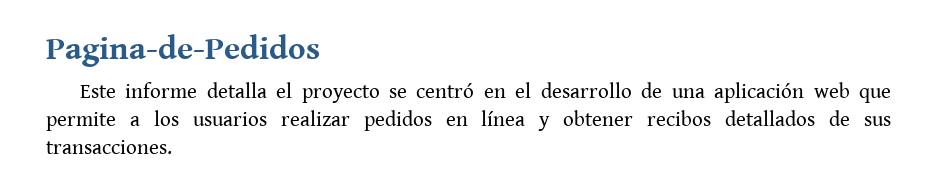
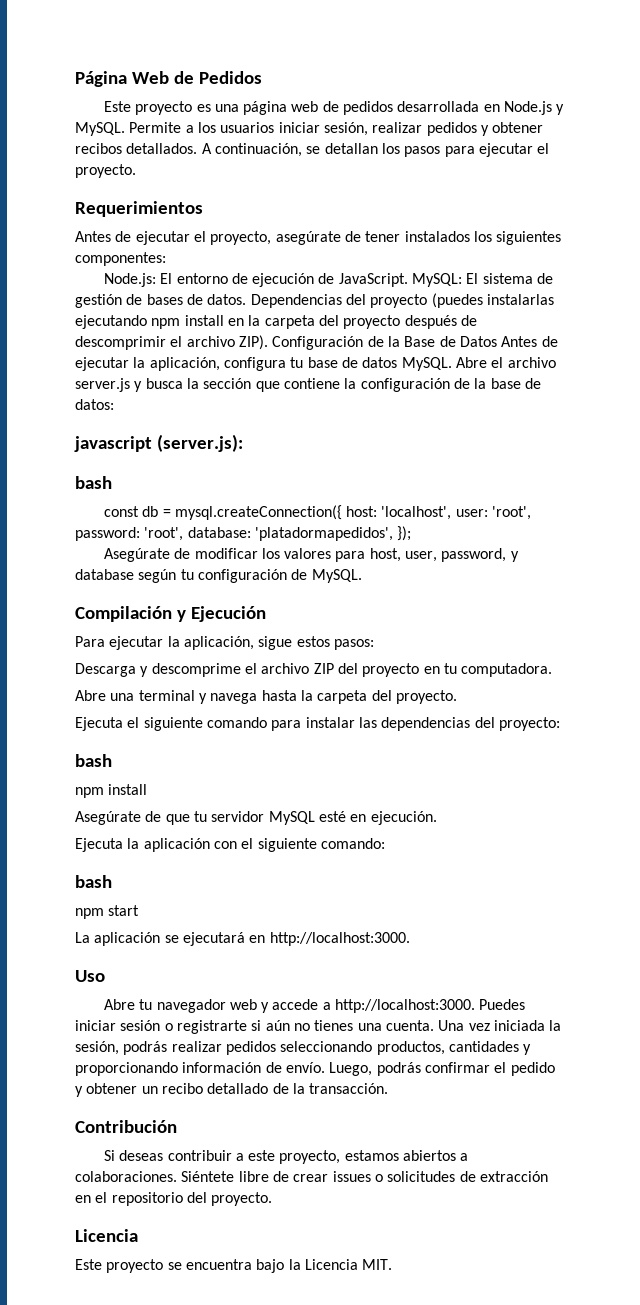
[46,34,320,67] [79,82,892,103] [46,110,891,131] [46,140,172,154] Pagina-de-Pedidos // Este informe detalla el proyecto se centró en el desarrollo de una aplicación web que permite a los usuarios realizar pedidos en línea y obtener recibos detallados de sus transacciones. -> [75,71,262,87] [103,101,565,115] [75,122,544,136] [75,143,550,157] [75,164,136,178] [75,201,203,217] [75,231,562,245] [75,252,166,266] [103,273,554,287] [75,293,554,308] [75,315,477,329] [75,335,558,350] [75,357,556,371] [75,378,541,392] [75,399,114,410] [74,434,243,452] [75,476,112,489] [103,505,532,520] [75,526,412,541] [103,548,519,562] [75,569,362,583] [75,606,266,622] [75,636,374,650] [75,663,553,677] [75,690,457,704] [75,717,560,731] [75,754,112,767] [75,784,148,798] [75,811,437,825] [75,838,385,852] [75,875,112,888] [75,905,140,919] [75,932,410,946] [75,970,105,982] [103,999,526,1013] [75,1020,562,1034] [75,1041,532,1055] [75,1062,555,1076] [75,1083,389,1097] [75,1120,177,1133] [103,1150,469,1164] [75,1171,548,1182] [75,1192,273,1206] [75,1229,138,1242] [75,1259,393,1273] Página Web de Pedidos // Este proyecto es una página web de pedidos desarrollada en Node.js y MySQL. Permite a los usuarios iniciar sesión, realizar pedidos y obtener recibos detallados. A continuación, se detallan los pasos para ejecutar el proyecto. // Requerimientos // Antes de ejecutar el proyecto, asegúrate de tener instalados los siguientes componentes: // Node.js: El entorno de ejecución de JavaScript. MySQL: El sistema de gestión de bases de datos. Dependencias del proyecto (puedes instalarlas ejecutando npm install en la carpeta del proyecto después de descomprimir el archivo ZIP). Configuración de la Base de Datos Antes de ejecutar la aplicación, configura tu base de datos MySQL. Abre el archivo server.js y busca la sección que contiene la configuración de la base de datos: // javascript (server.js): // bash // const db = mysql.createConnection({ host: 'localhost', user: 'root', password: 'root', database: 'platadormapedidos', }); // Asegúrate de modificar los valores para host, user, password, y database según tu configuración de MySQL. // Compilación y Ejecución // Para ejecutar la aplicación, sigue estos pasos: // Descarga y descomprime el archivo ZIP del proyecto en tu computadora. // Abre una terminal y navega hasta la carpeta del proyecto. // Ejecuta el siguiente comando para instalar las dependencias del proyecto: // bash // npm install // Asegúrate de que tu servidor MySQL esté en ejecución. // Ejecuta la aplicación con el siguiente comando: // bash // npm start // La aplicación se ejecutará en http://localhost:3000. // Uso // Abre tu navegador web y accede a http://localhost:3000. Puedes iniciar sesión o registrarte si aún no tienes una cuenta. Una vez iniciada la sesión, podrás realizar pedidos seleccionando productos, cantidades y proporcionando información de envío. Luego, podrás confirmar el pedido y obtener un recibo detallado de la transacción. // Contribución // Si deseas contribuir a este proyecto, estamos abiertos a colaboraciones. Siéntete libre de crear issues o solicitudes de extracción en el repositorio del proyecto. // Licencia // Este proyecto se encuentra bajo la Licencia MIT.

